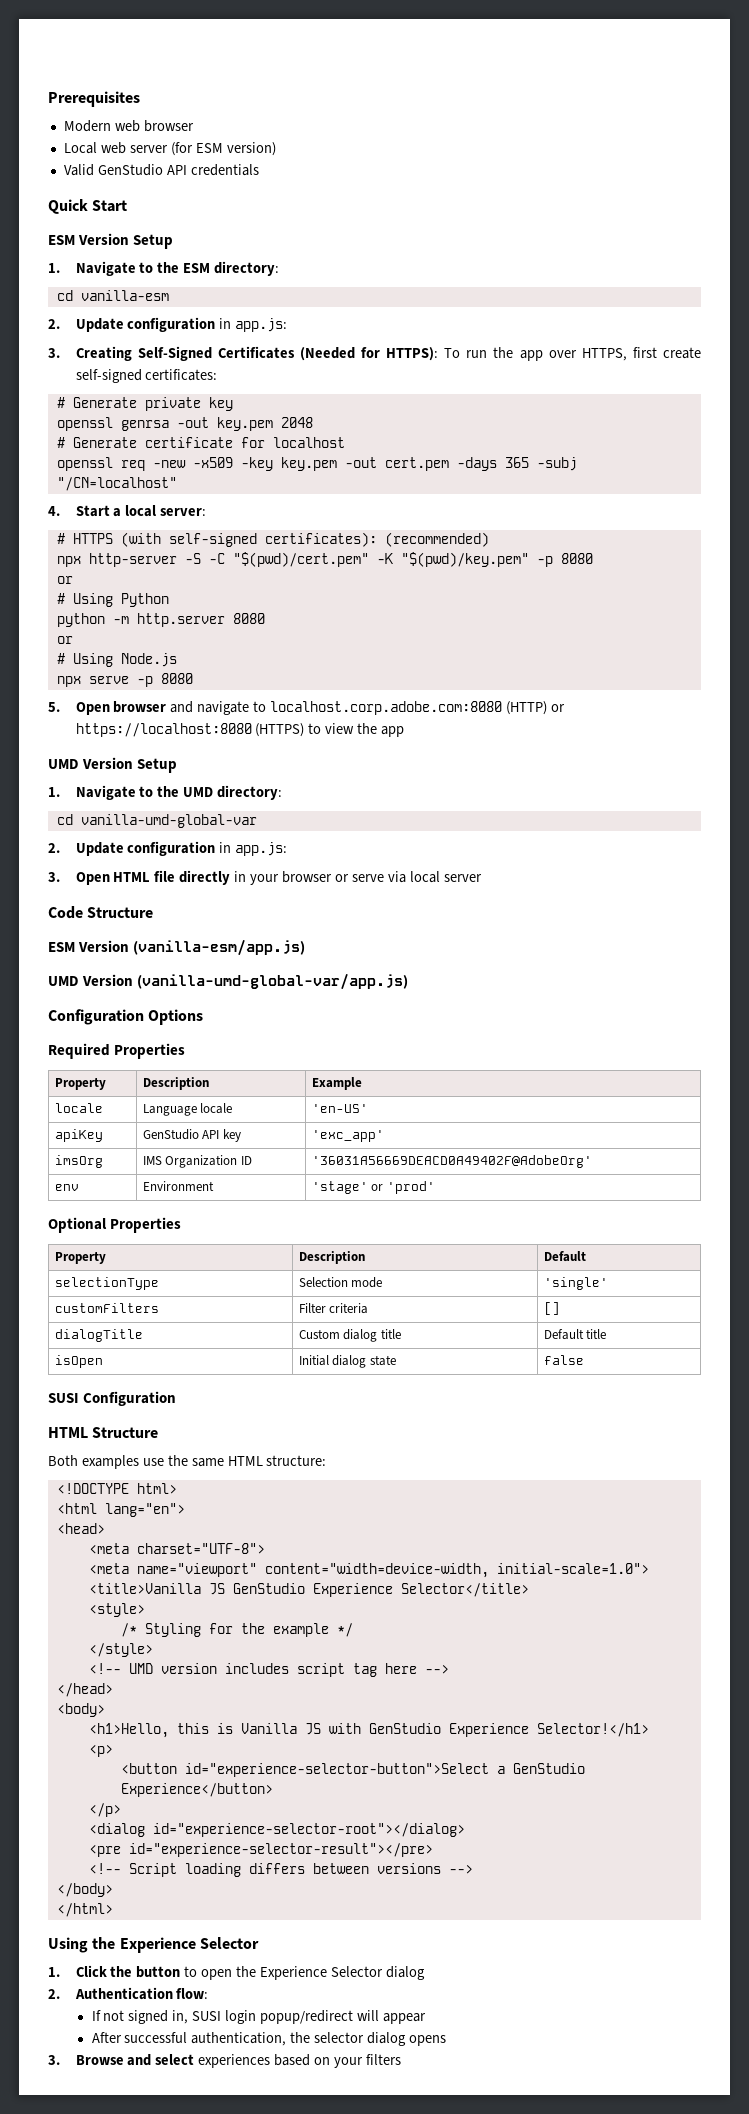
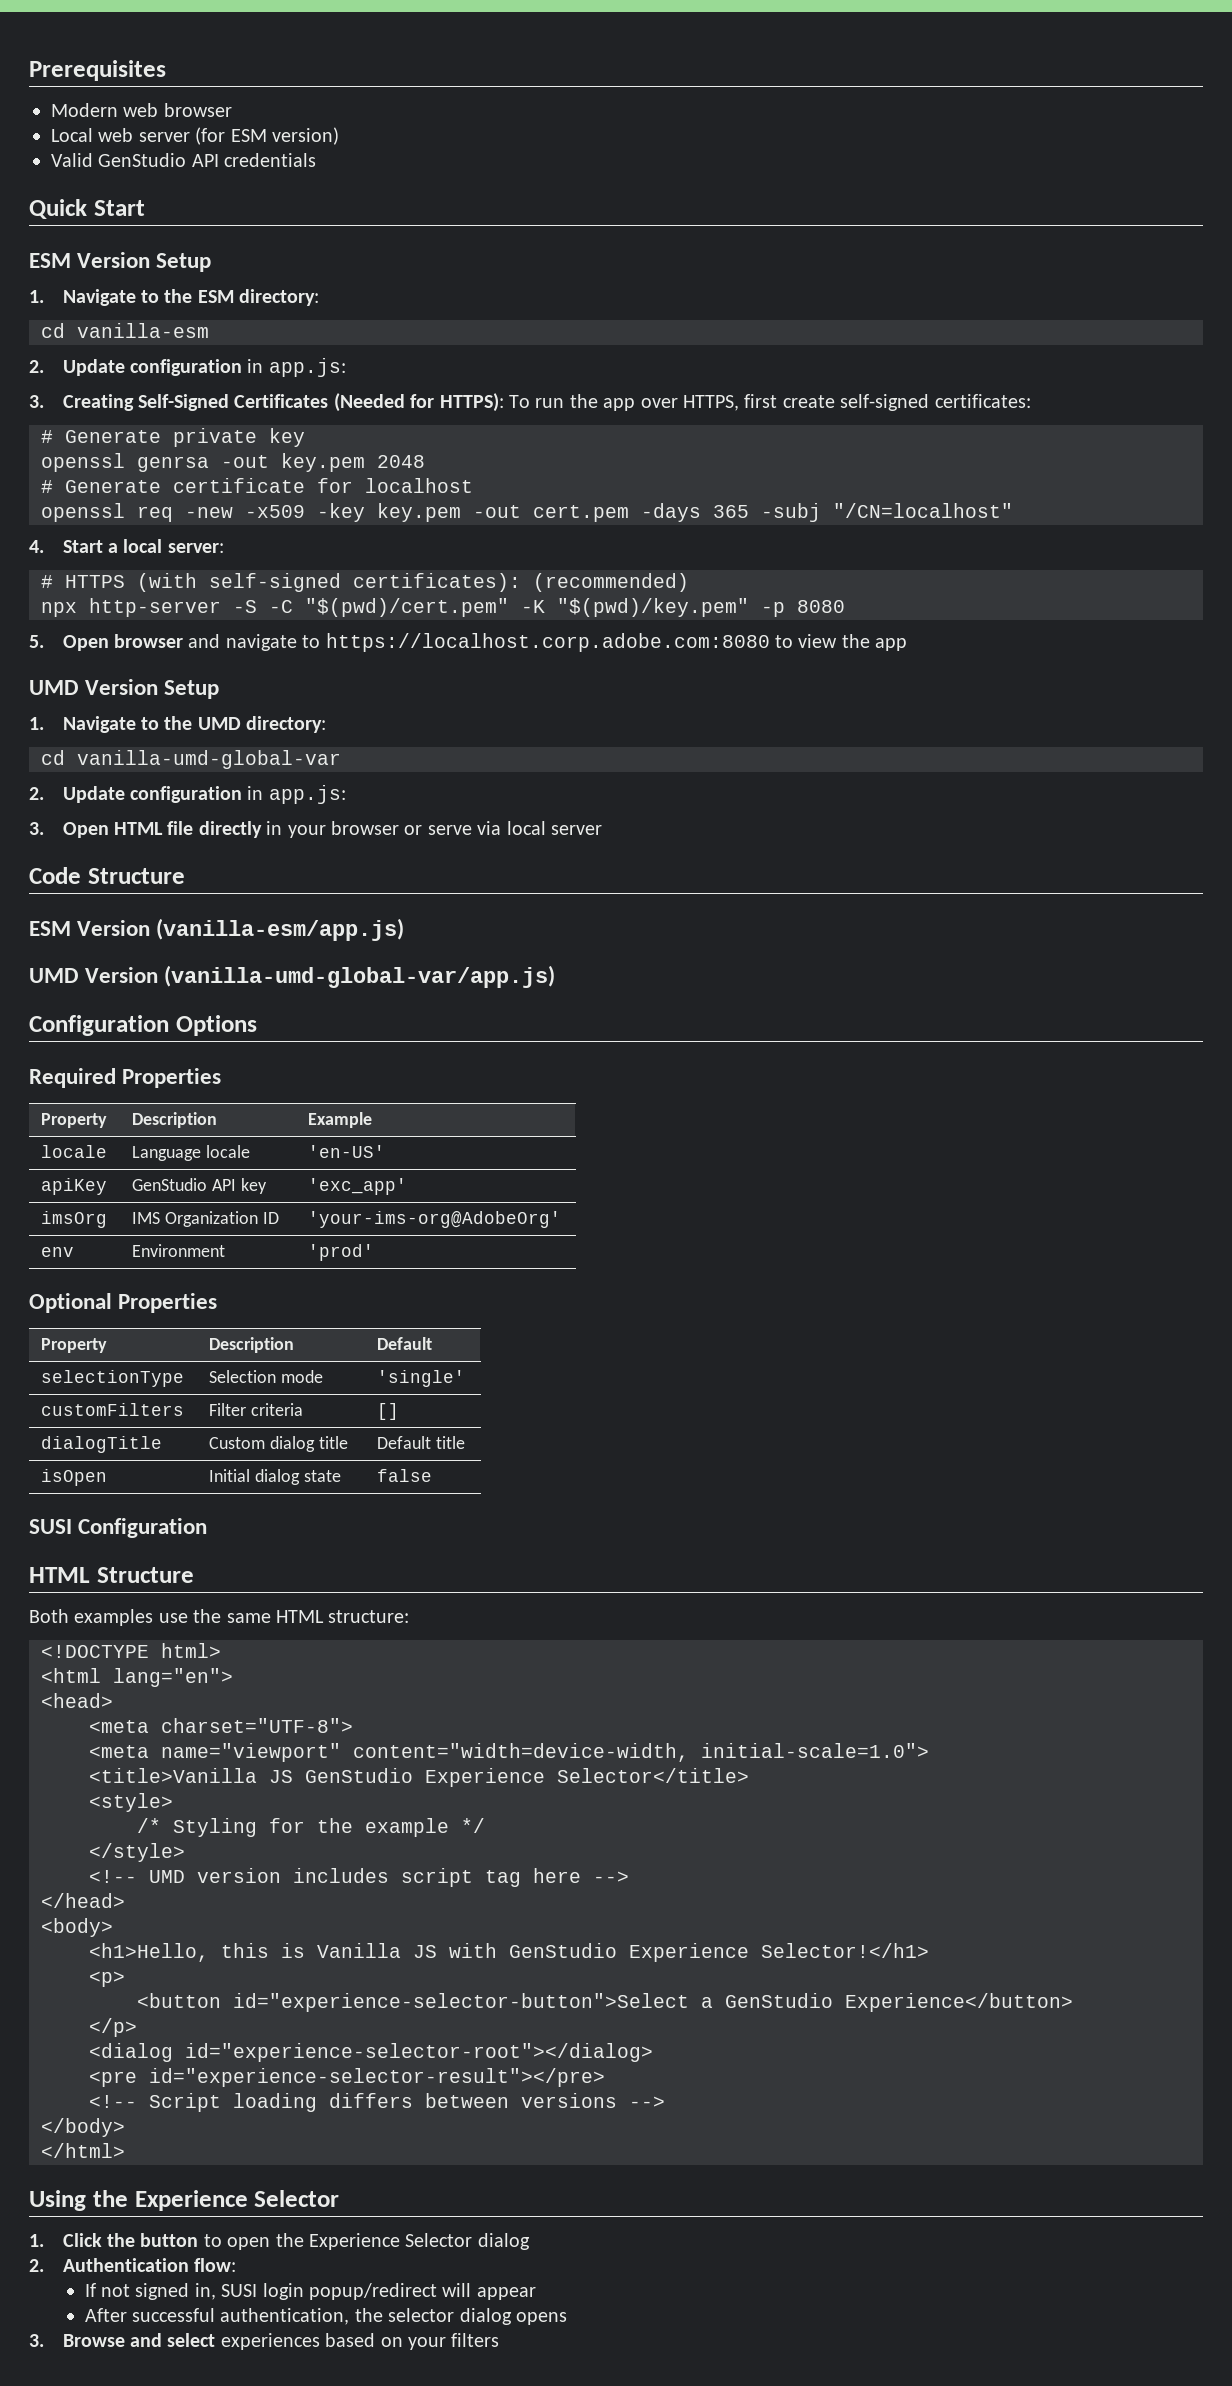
[56,576,73,584] [56,593,169,607] [56,613,265,627] [56,636,73,644] [56,653,177,667] [56,673,193,687] // or // # Using Python // python -m http.server 8080 // or // # Using Node.js // npx serve -p 8080 -> (845, 606) none
[270,701,565,715] [75,723,305,737] localhost.corp.adobe.com:8080 (HTTP) or https://localhost:8080 (HTTPS) -> [325,633,770,652] https://localhost.corp.adobe.com:8080
[311,1155,592,1168] '36031A56669DEACD0A49402F@AdobeOrg' -> [308,1211,562,1228] 'your-ims-org@AdobeOrg'
[311,1181,384,1194] 'stage' or -> (226, 1250) none

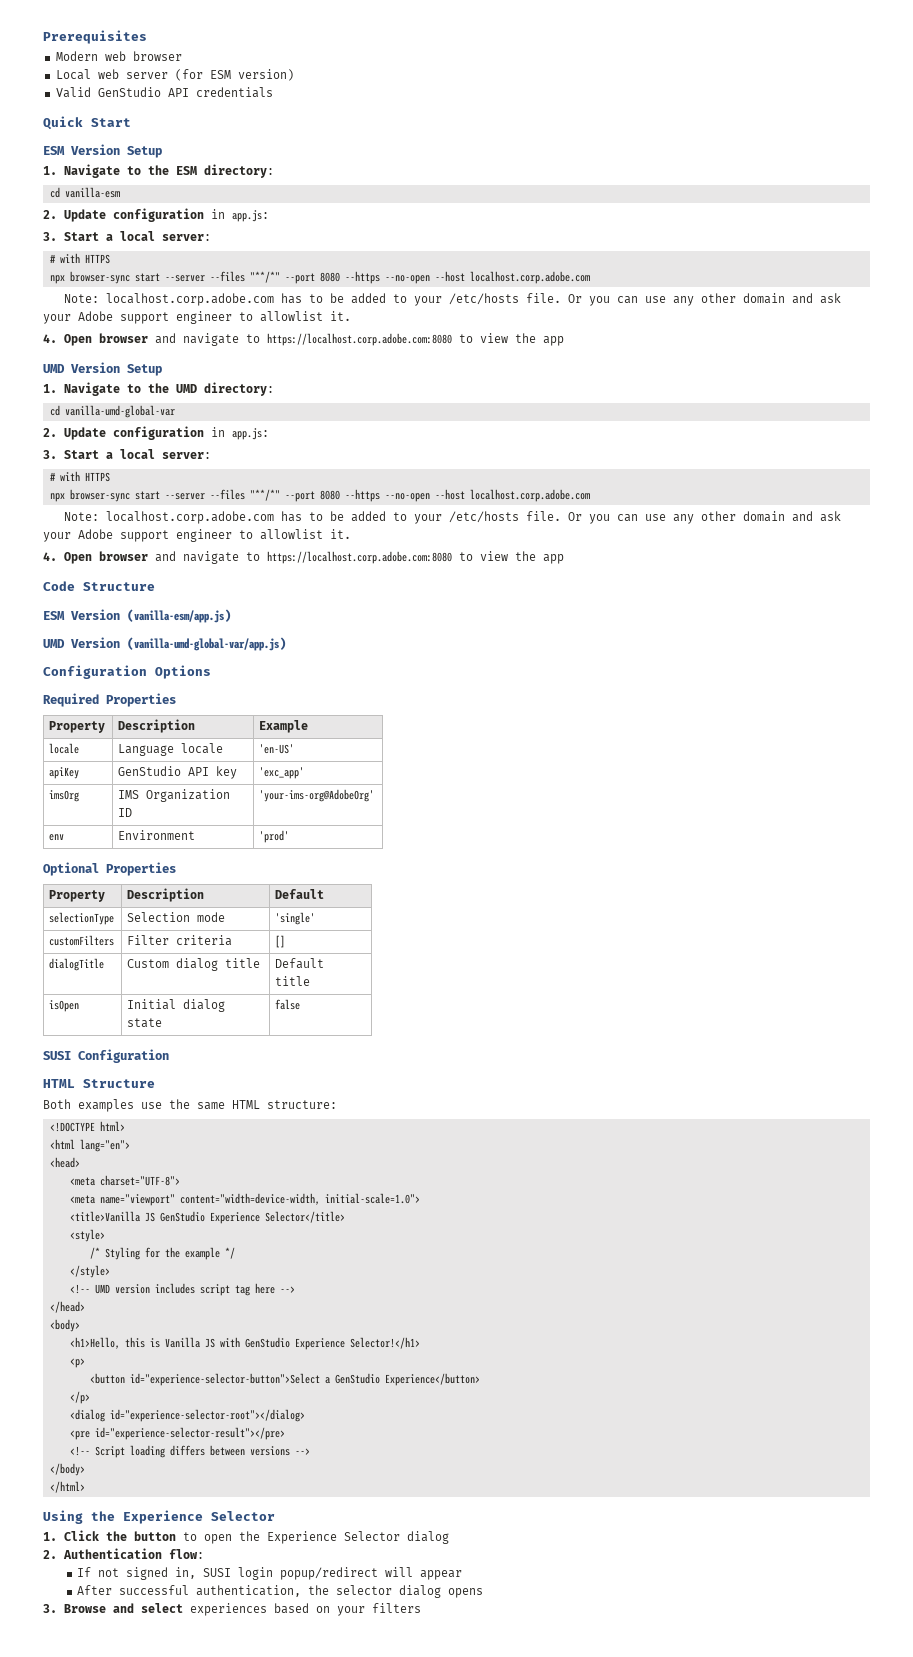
[62,393,1031,412] [41,428,305,447] [41,453,425,472] [41,478,473,493] [41,503,1013,522] [29,539,224,553] [41,573,689,592] [41,598,845,617] [29,635,44,648] Creating Self-Signed Certificates (Needed for HTTPS): To run the app over HTTPS, first create self-signed certificates: // # Generate private key // openssl genrsa -out key.pem 2048 // # Generate certificate for localhost // openssl req -new -x509 -key key.pem -out cert.pem -days 365 -subj "/CN=localhost" // 4. Start a local server: // # HTTPS (with self-signed certificates): (recommended) // npx http-server -S -C "$(pwd)/cert.pem" -K "$(pwd)/key.pem" -p 8080 // 5. -> [64,231,212,241] [49,253,110,264] [49,271,590,284] [64,293,842,306] [43,311,351,324] [43,334,57,343] Start a local server: // # with HTTPS // npx browser-sync start --server --files "**/*" --port 8080 --https --no-open --host localhost.corp.adobe.com // Note: localhost.corp.adobe.com has to be added to your /etc/hosts file. Or you can use any other domain and ask your Adobe support engineer to allowlist it. // 4.
[62,821,603,838] Open HTML file directly in your browser or serve via local server -> [64,449,212,459] [49,471,110,482] [49,489,590,502] [64,511,842,524] [43,529,351,542] [43,551,565,564] Start a local server: // # with HTTPS // npx browser-sync start --server --files "**/*" --port 8080 --https --no-open --host localhost.corp.adobe.com // Note: localhost.corp.adobe.com has to be added to your /etc/hosts file. Or you can use any other domain and ask your Adobe support engineer to allowlist it. // 4. Open browser and navigate to https://localhost.corp.adobe.com:8080 to view the app

